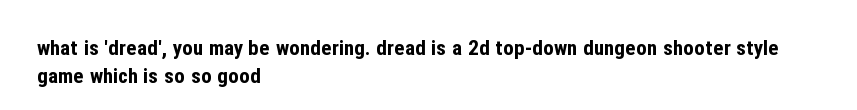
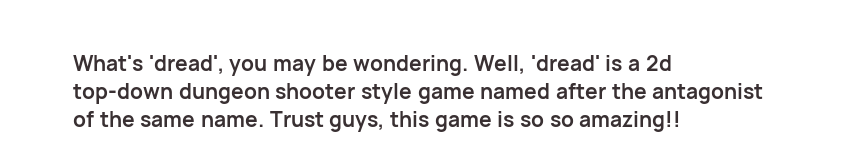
[37,40,99,55] what is -> [73,55,143,71] What's
[375,40,426,55] dread -> [474,55,600,74] Well, 'dread'
[89,68,138,83] which -> [480,83,764,104] [73,111,492,132] named after the antagonist of the same name. Trust guys, this game
[217,68,262,87] good -> [579,111,682,132] amazing!!

